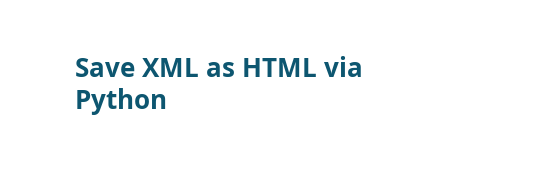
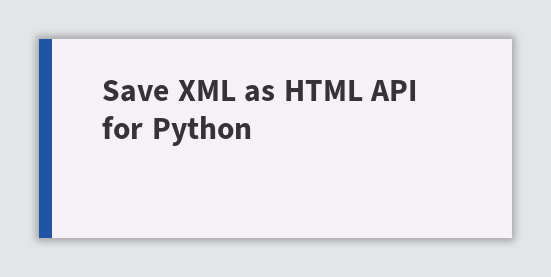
[324,56,364,77] via -> [370,80,418,101] [102,116,143,139] API for

